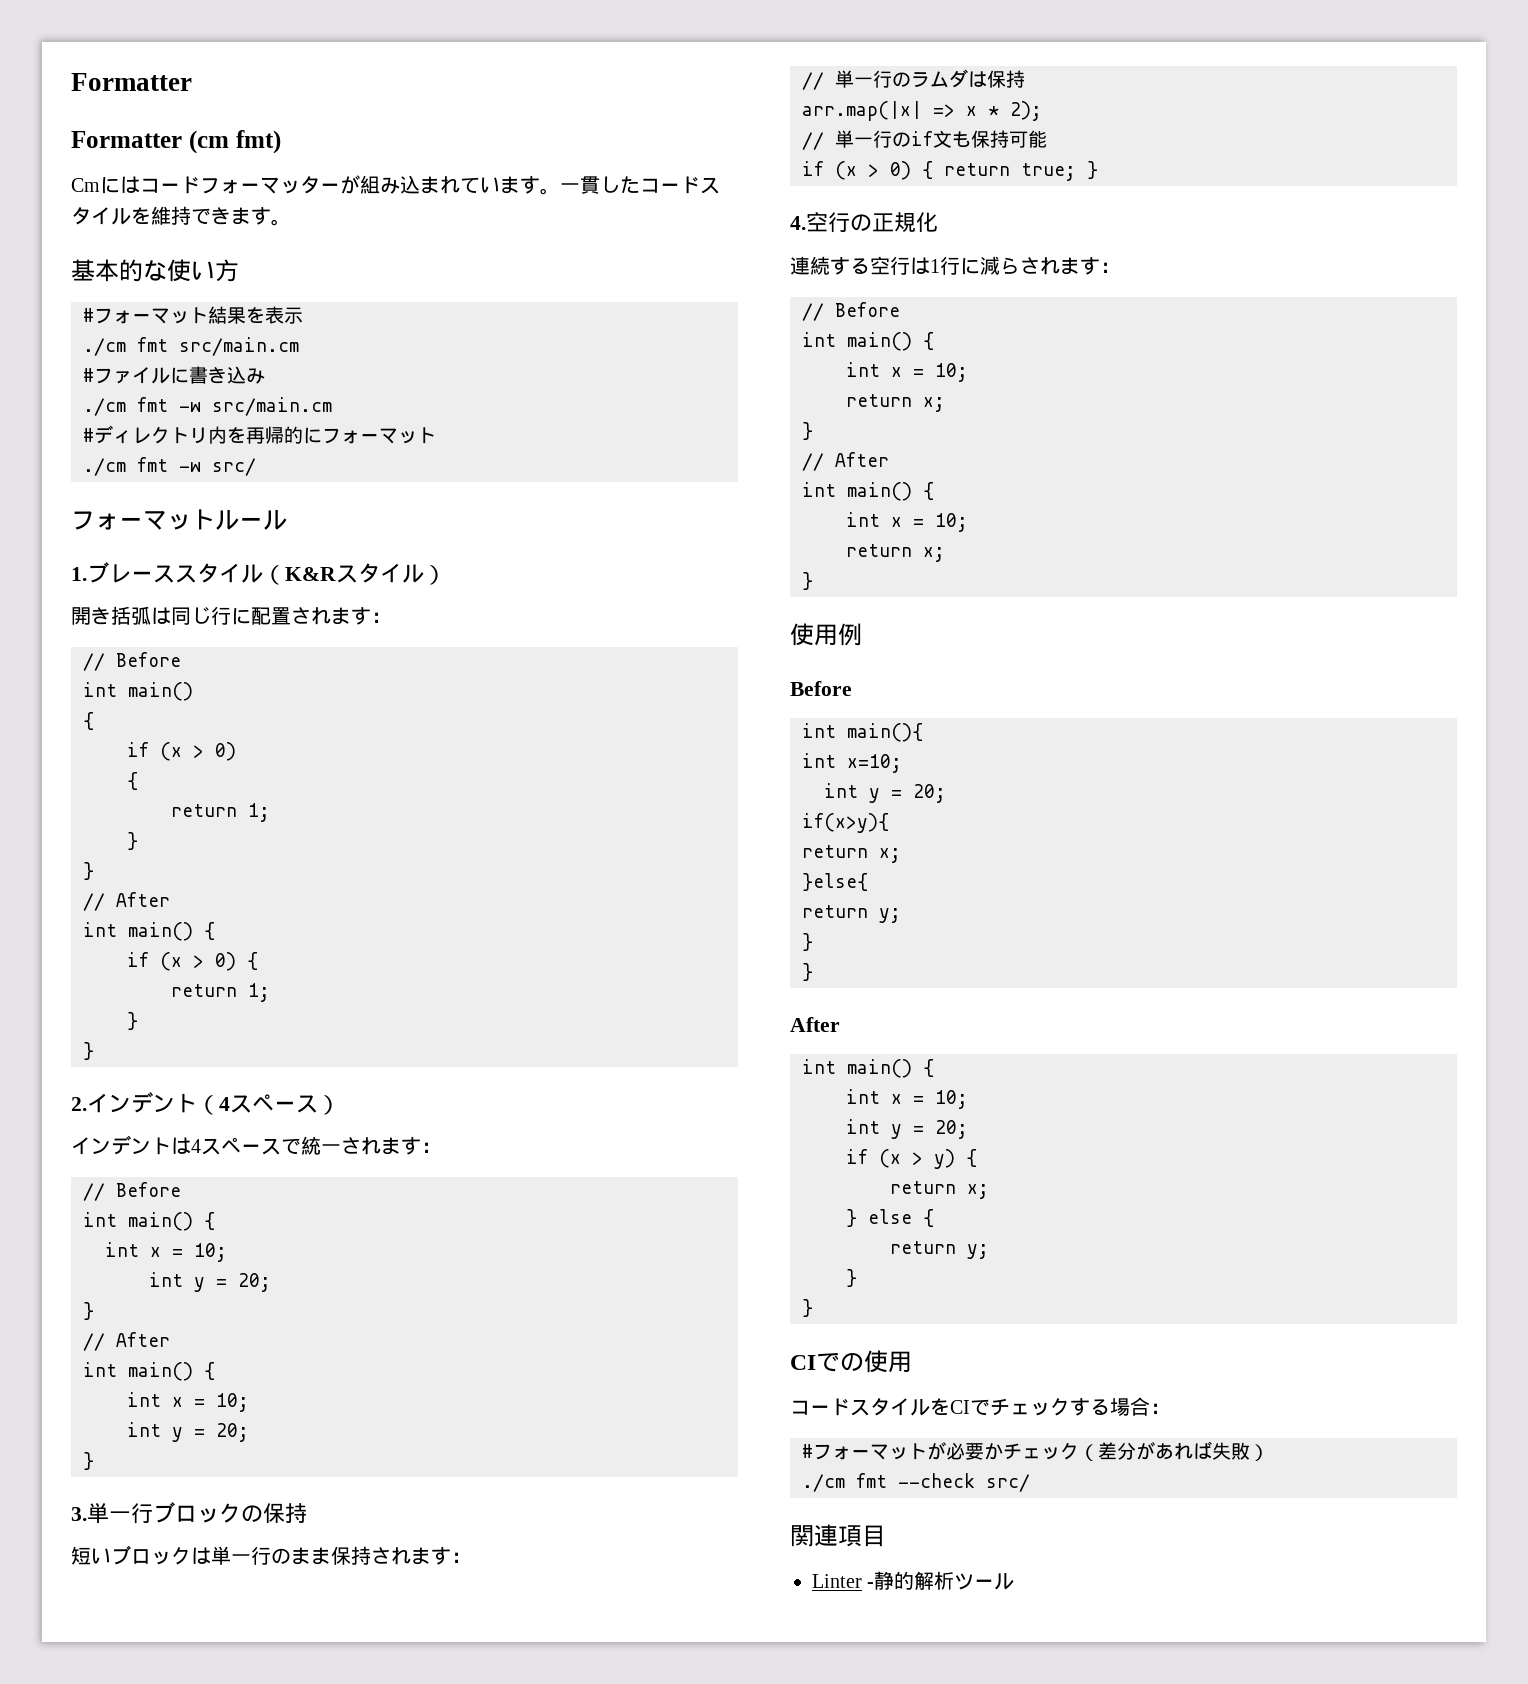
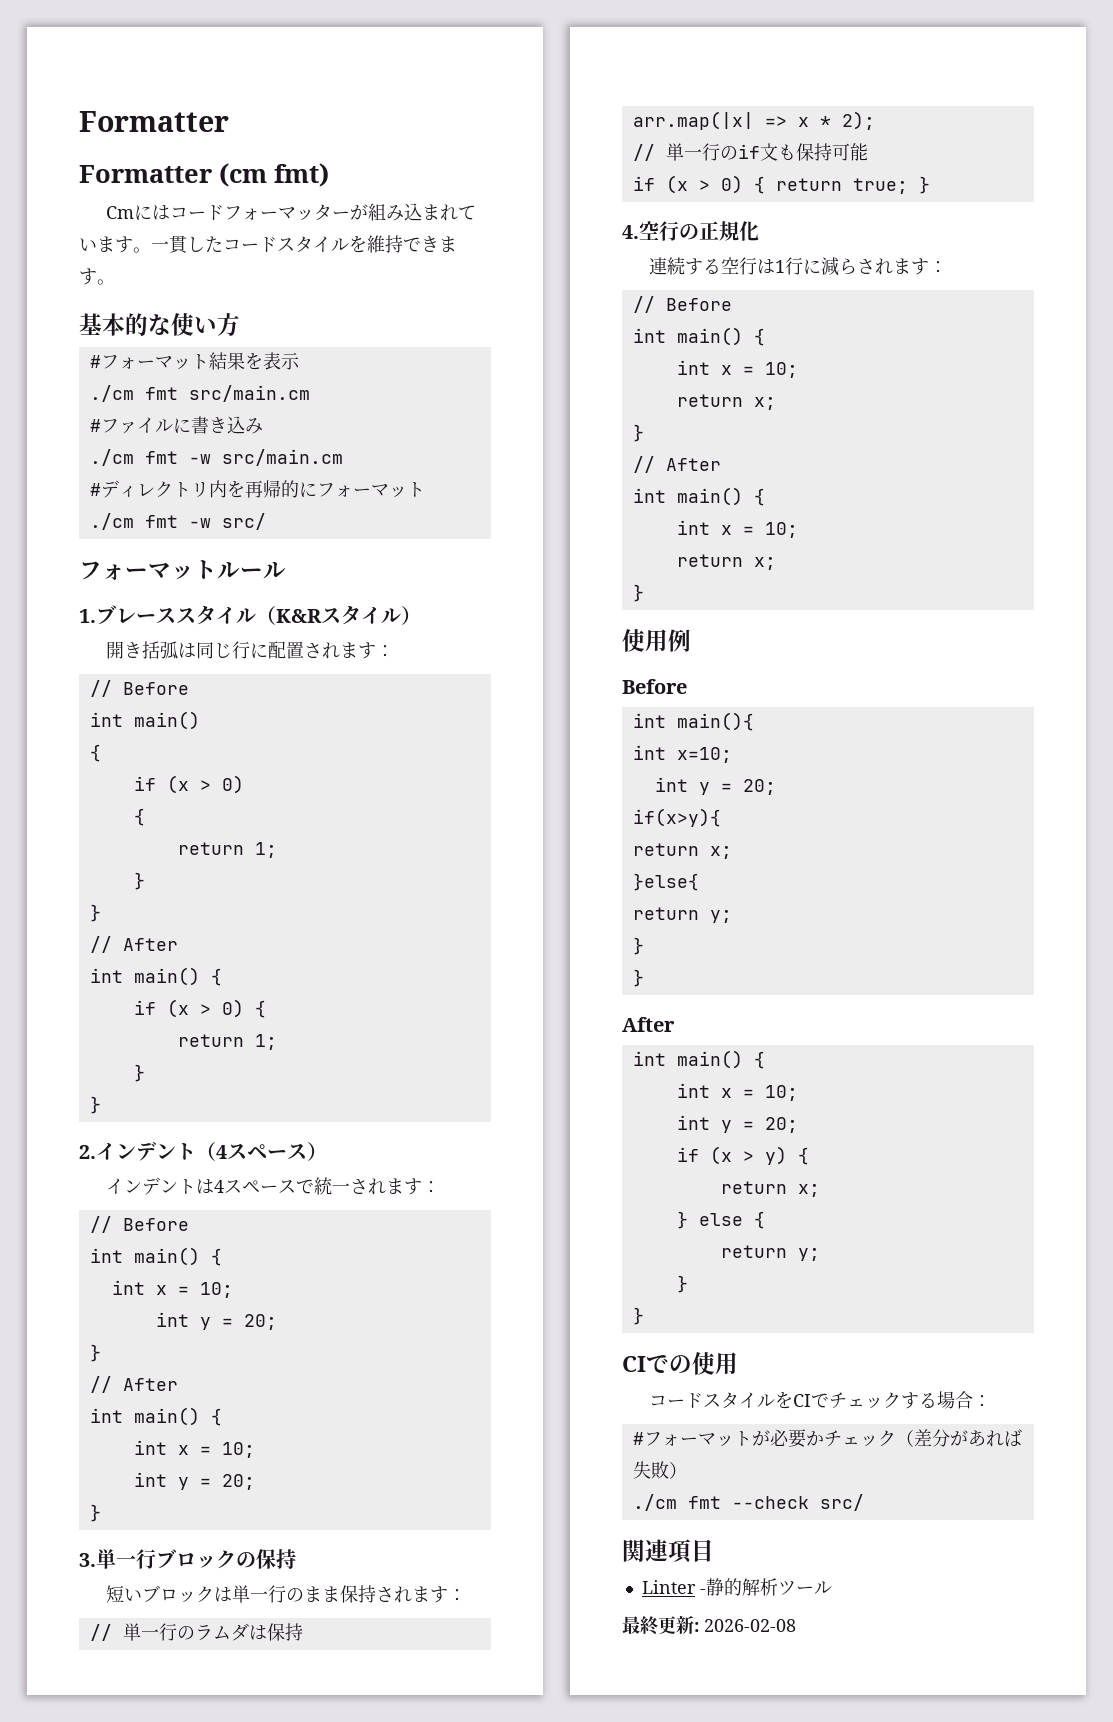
(1015, 1581) none -> [622,1616,796,1635] // 最終更新: 2026-02-08

